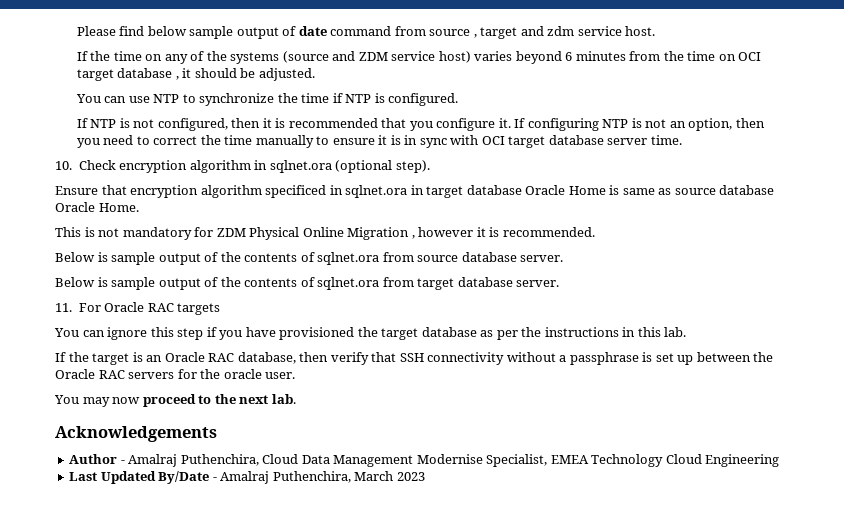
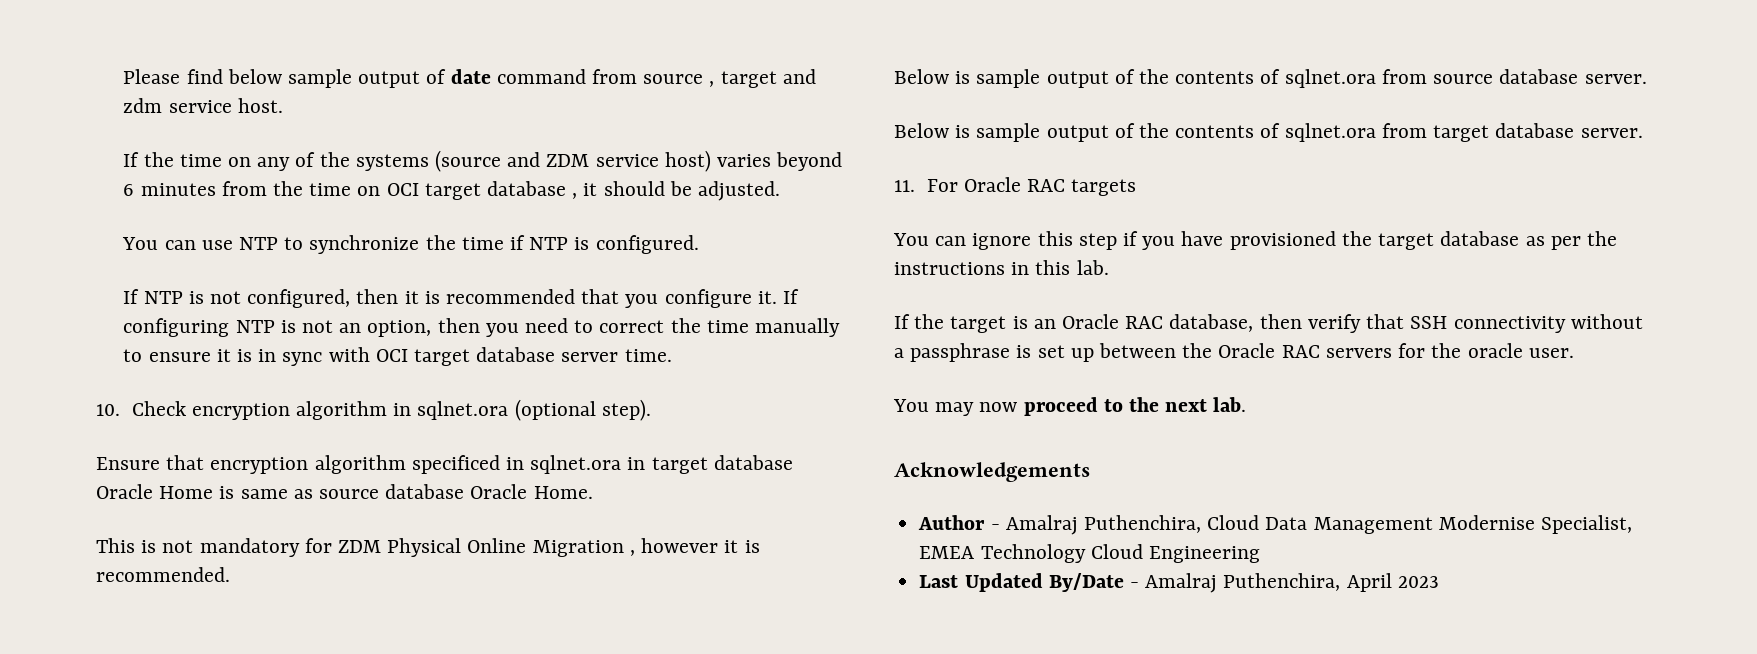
[354,471,394,481] March -> [1346,573,1392,592] April

